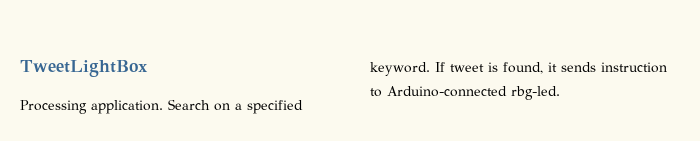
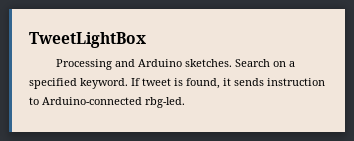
[91,100,163,114] application. -> [115,59,233,67] and Arduino sketches.

